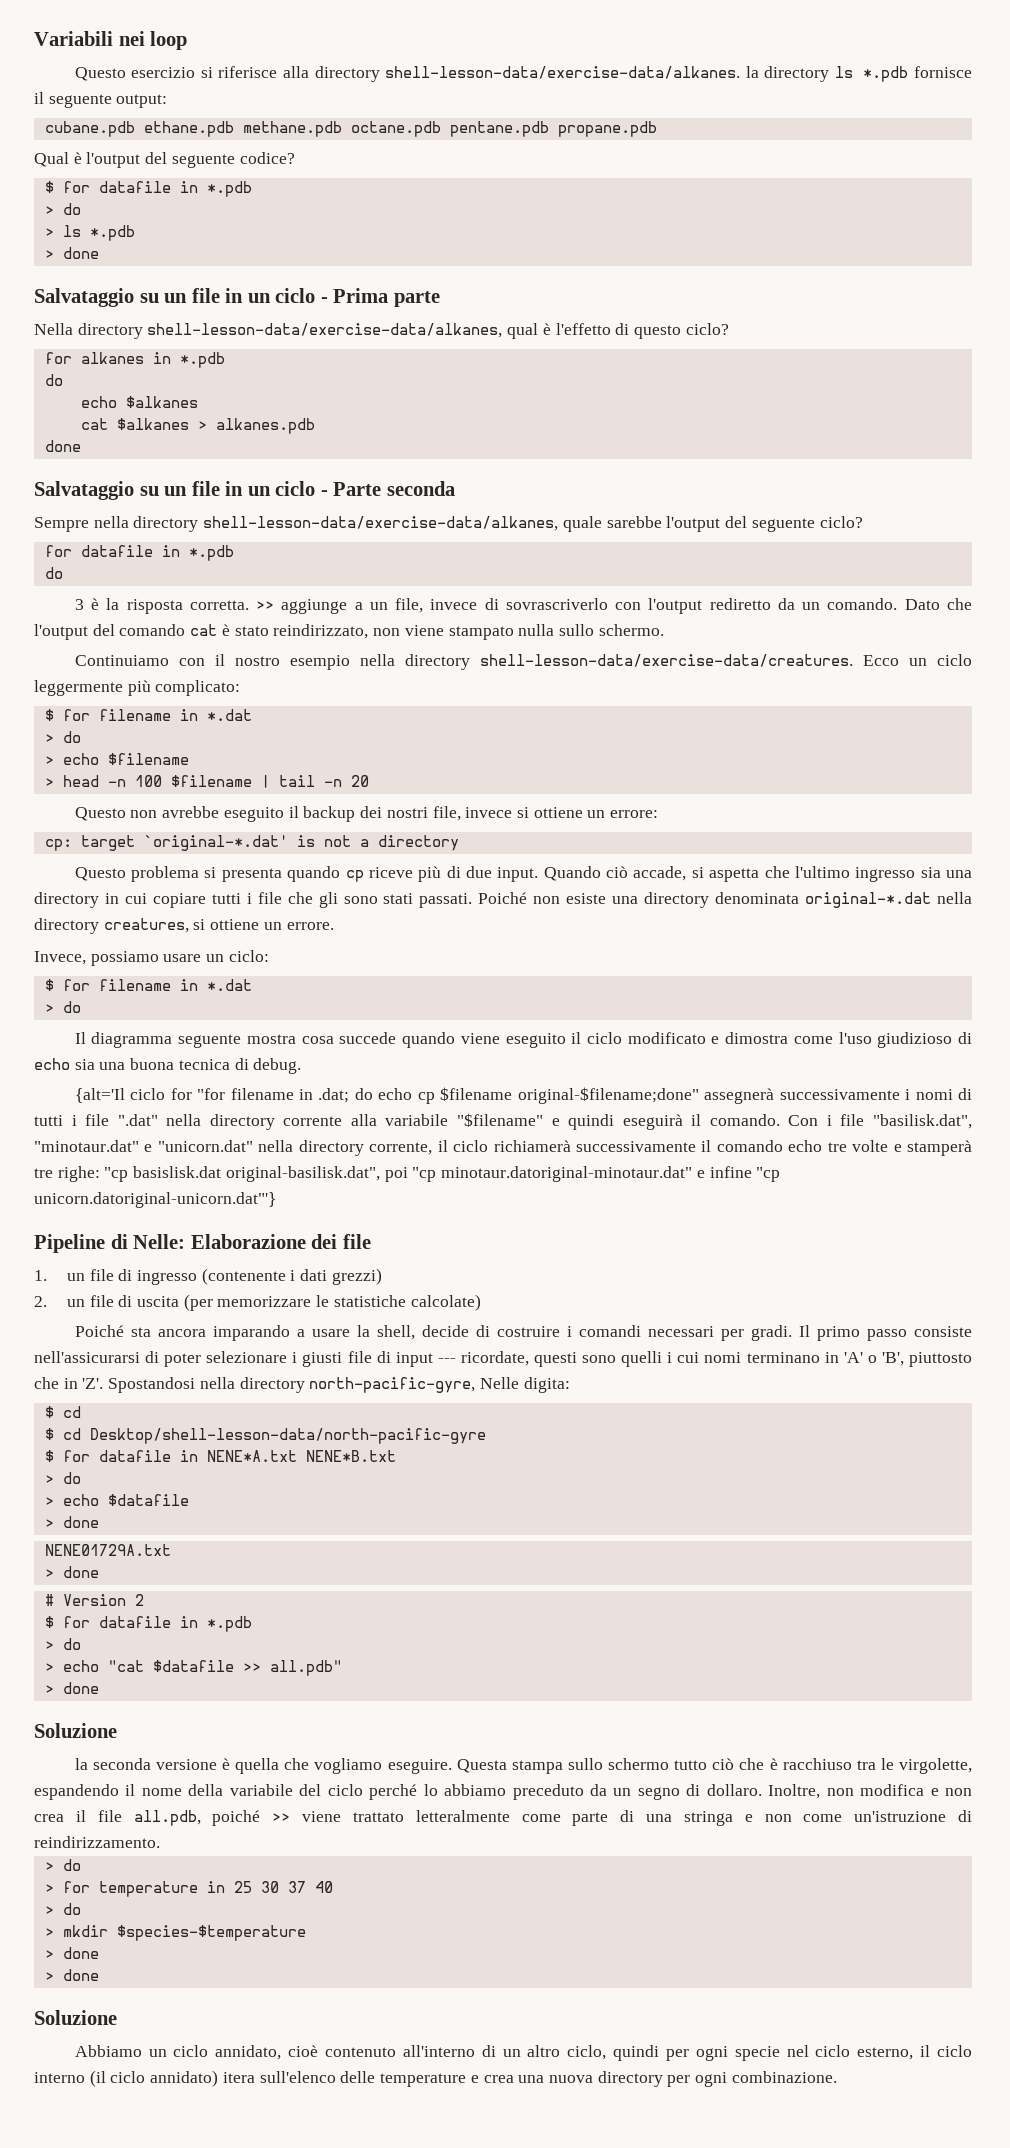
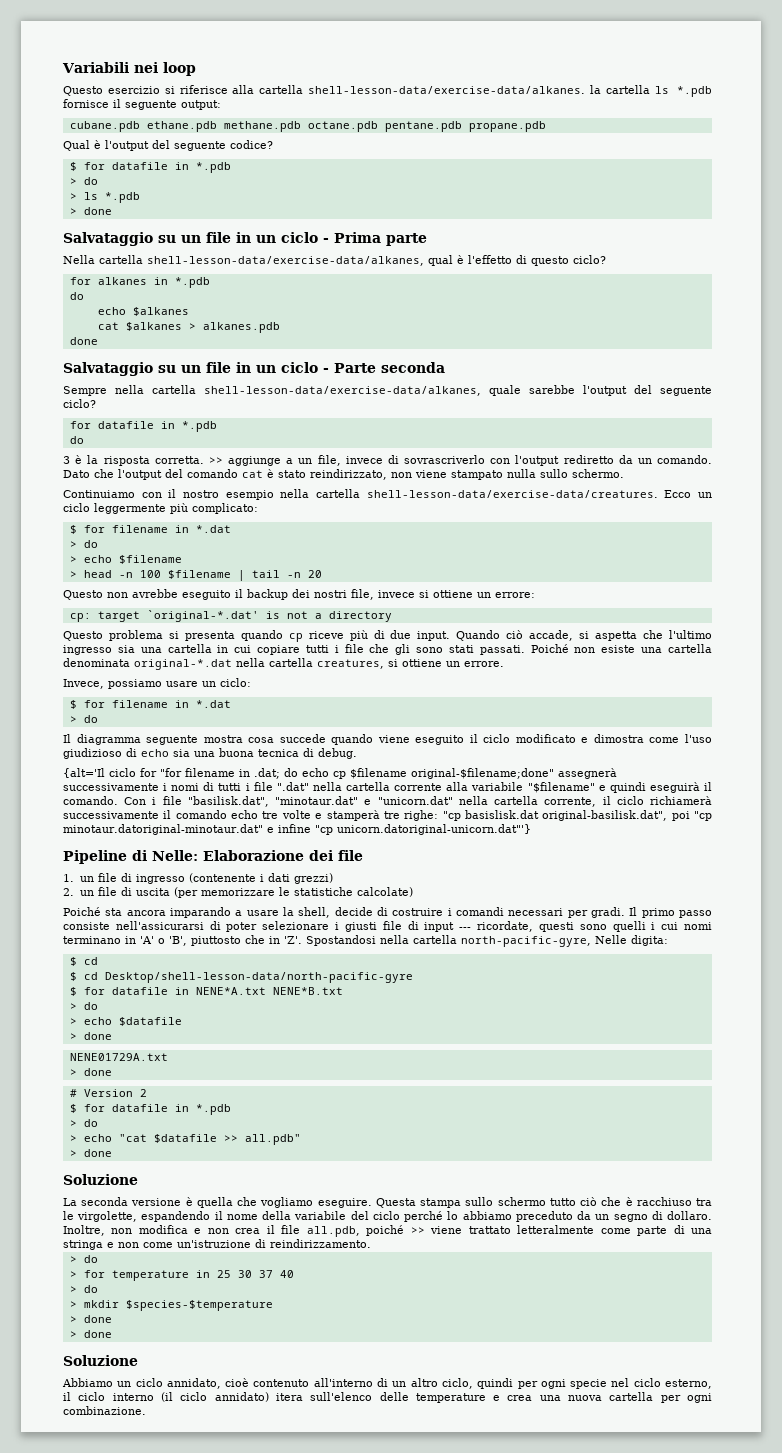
[314,66,380,82] directory -> [259,85,304,94] cartella
[764,66,830,82] directory -> [605,85,650,94] cartella
[77,323,143,339] directory -> [99,255,143,264] cartella
[133,516,199,532] directory -> [152,385,196,394] cartella
[404,654,470,670] directory -> [316,489,360,498] cartella
[34,892,99,908] directory -> [167,644,212,653] cartella
[644,892,710,908] directory -> [668,644,713,653] cartella
[34,918,99,934] directory -> [269,658,313,667] cartella
[209,1114,275,1130] directory -> [346,782,391,791] cartella
[298,1140,364,1156] directory -> [494,796,539,805] cartella
[239,1377,305,1393] directory -> [413,935,457,944] cartella
[74,1758,88,1770] la -> [63,1198,77,1206] La
[597,2071,663,2087] directory -> [609,1392,654,1401] cartella

